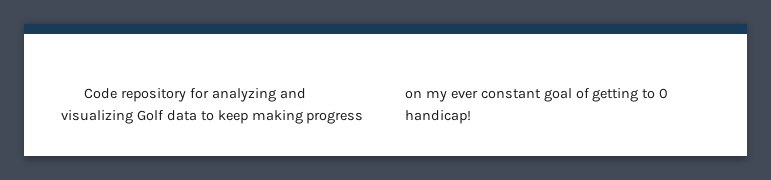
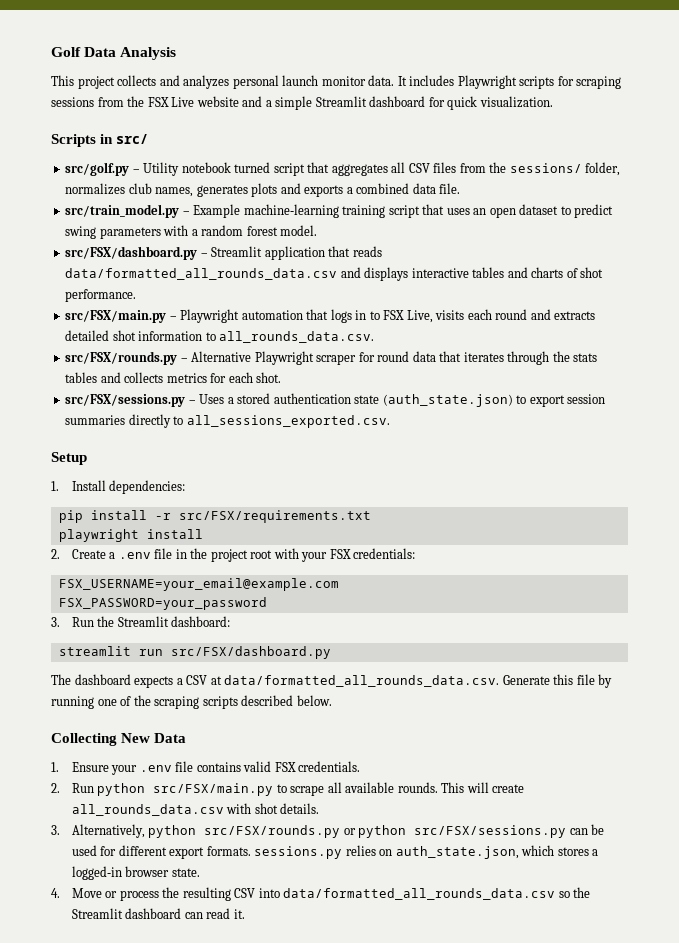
[84,88,306,102] [61,110,364,124] [405,88,669,102] [405,110,471,124] Code repository for analyzing and visualizing Golf data to keep making progress on my ever constant goal of getting to 0 handicap! -> [51,47,177,60] [51,75,622,89] [51,96,553,110] [51,134,149,147] [65,162,621,176] [65,183,461,197] [65,204,614,218] [65,225,318,239] [65,246,382,260] [65,267,604,281] [65,289,137,302] [65,309,596,323] [65,330,375,343] [65,351,598,365] [65,372,282,383] [65,393,606,407] [65,414,390,428] [51,452,87,465] [51,480,186,494] [58,510,371,523] [58,529,203,542] [51,548,416,562] [58,578,339,591] [58,597,267,610] [51,616,231,627] [58,646,331,659] [51,674,613,688] [51,695,332,709] [51,733,187,746] [51,761,361,775] [51,782,525,796] [71,803,320,816] [51,824,605,838] [71,845,599,859] [71,866,200,880] [51,887,591,901] [71,908,245,919] Golf Data Analysis // This project collects and analyzes personal launch monitor data. It includes Playwright scripts for scraping sessions from the FSX Live website and a simple Streamlit dashboard for quick visualization. // Scripts in src/ // src/golf.py – Utility notebook turned script that aggregates all CSV files from the sessions/ folder, normalizes club names, generates plots and exports a combined data file. // src/train_model.py – Example machine‑learning training script that uses an open dataset to predict swing parameters with a random forest model. // src/FSX/dashboard.py – Streamlit application that reads data/formatted_all_rounds_data.csv and displays interactive tables and charts of shot performance. // src/FSX/main.py – Playwright automation that logs in to FSX Live, visits each round and extracts detailed shot information to all_rounds_data.csv. // src/FSX/rounds.py – Alternative Playwright scraper for round data that iterates through the stats tables and collects metrics for each shot. // src/FSX/sessions.py – Uses a stored authentication state (auth_state.json) to export session summaries directly to all_sessions_exported.csv. // Setup // 1. Install dependencies: // pip install -r src/FSX/requirements.txt // playwright install // 2. Create a .env file in the project root with your FSX credentials: // FSX_USERNAME=your_email@example.com // FSX_PASSWORD=your_password // 3. Run the Streamlit dashboard: // streamlit run src/FSX/dashboard.py // The dashboard expects a CSV at data/formatted_all_rounds_data.csv. Generate this file by running one of the scraping scripts described below. // Collecting New Data // 1. Ensure your .env file contains valid FSX credentials. // 2. Run python src/FSX/main.py to scrape all available rounds. This will create all_rounds_data.csv with shot details. // 3. Alternatively, python src/FSX/rounds.py or python src/FSX/sessions.py can be used for different export formats. sessions.py relies on auth_state.json, which stores a logged‑in browser state. // 4. Move or process the resulting CSV into data/formatted_all_rounds_data.csv so the Streamlit dashboard can read it.

